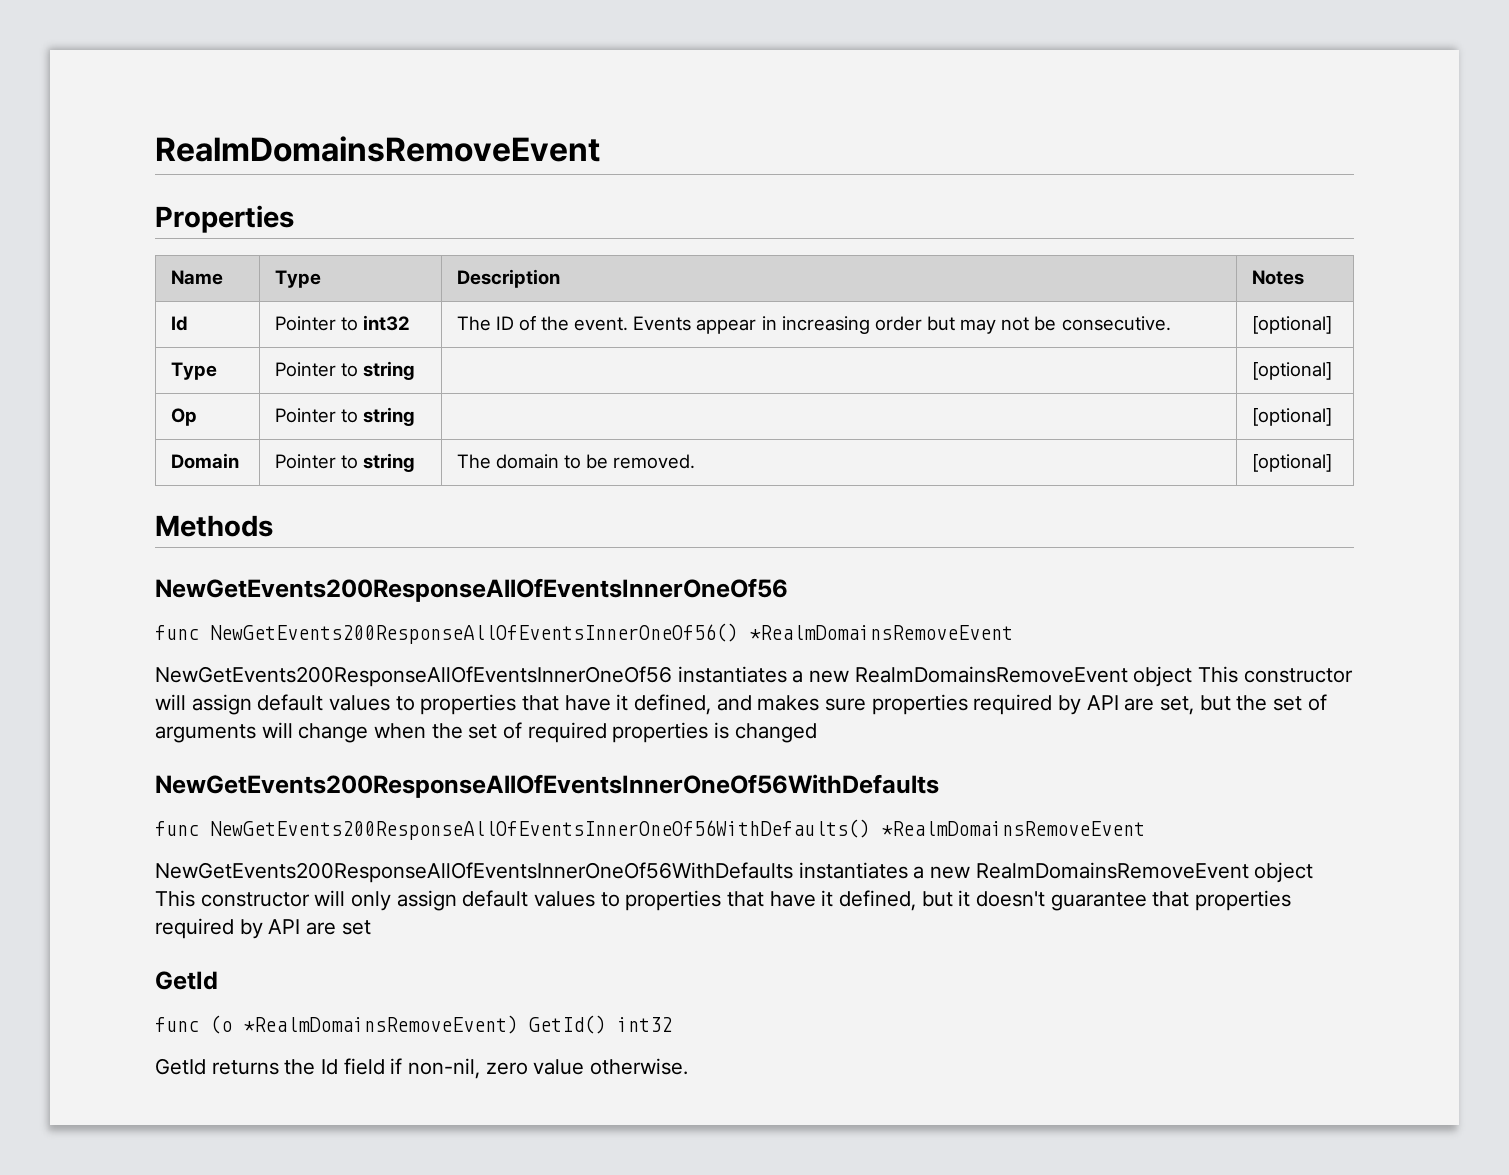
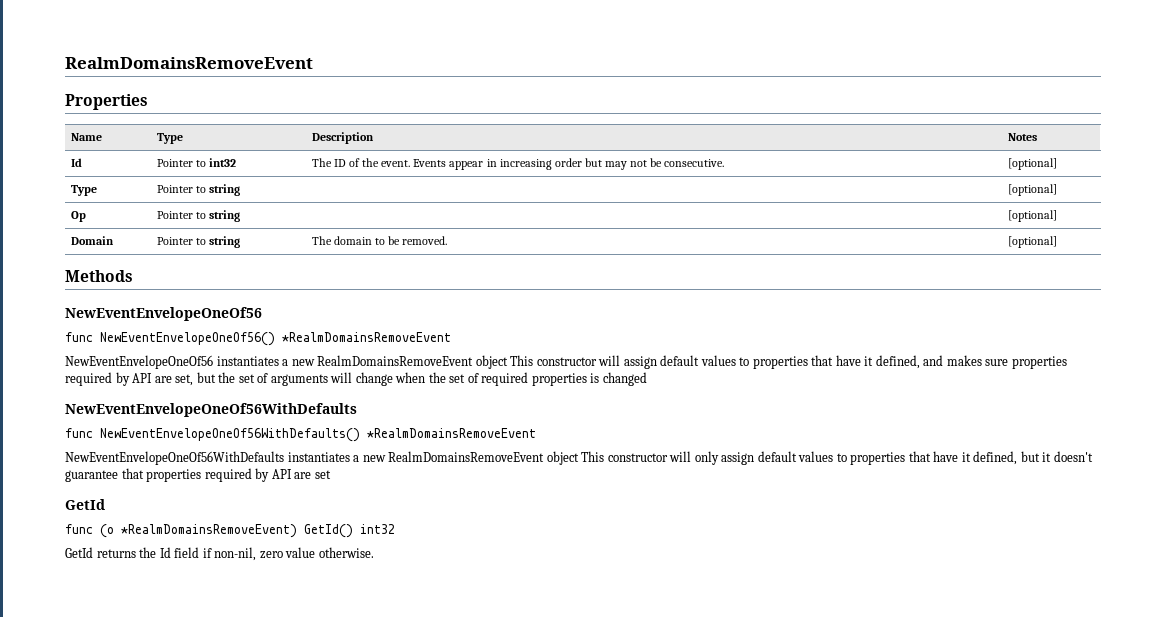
[155,578,788,602] [155,623,1013,644] [155,666,672,687] NewGetEvents200ResponseAllOfEventsInnerOneOf56 // func NewGetEvents200ResponseAllOfEventsInnerOneOf56() *RealmDomainsRemoveEvent // NewGetEvents200ResponseAllOfEventsInnerOneOf56 -> [65,307,262,321] [65,332,451,346] [65,355,213,369] NewEventEnvelopeOneOf56 // func NewEventEnvelopeOneOf56() *RealmDomainsRemoveEvent // NewEventEnvelopeOneOf56
[155,774,939,798] [155,819,1145,840] [155,862,793,883] NewGetEvents200ResponseAllOfEventsInnerOneOf56WithDefaults // func NewGetEvents200ResponseAllOfEventsInnerOneOf56WithDefaults() *RealmDomainsRemoveEvent // NewGetEvents200ResponseAllOfEventsInnerOneOf56WithDefaults -> [65,403,357,417] [65,428,536,442] [65,451,284,465] NewEventEnvelopeOneOf56WithDefaults // func NewEventEnvelopeOneOf56WithDefaults() *RealmDomainsRemoveEvent // NewEventEnvelopeOneOf56WithDefaults

